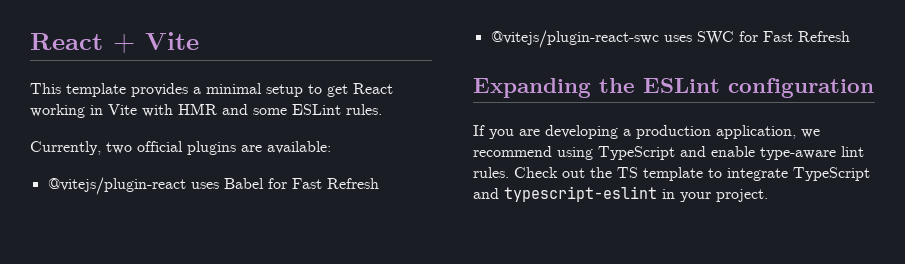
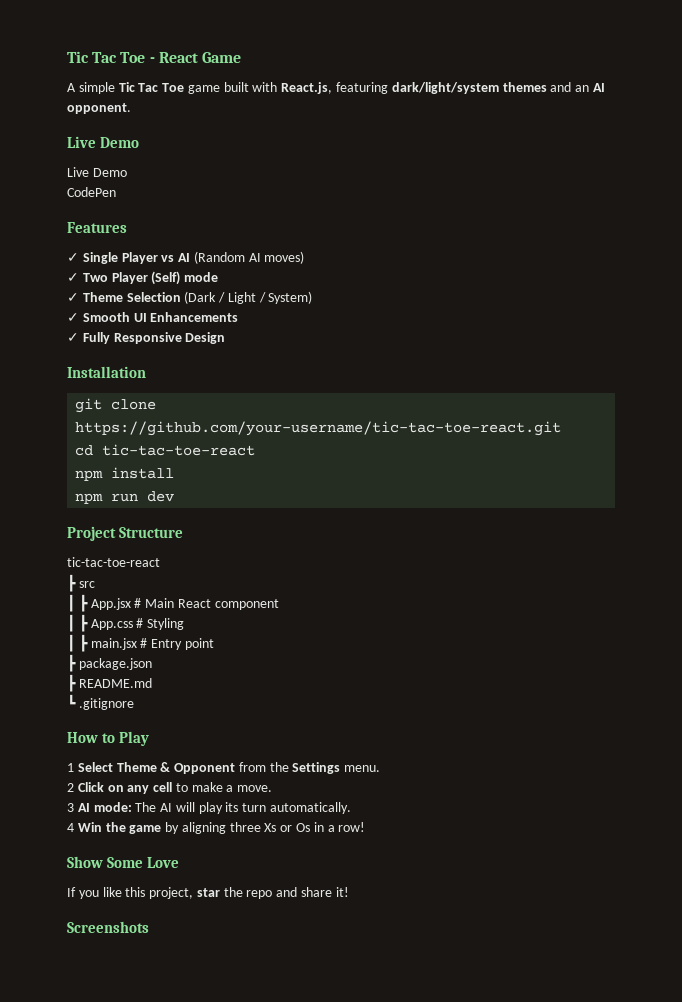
[30,32,199,53] [30,83,393,97] [30,103,382,118] [30,141,331,155] [47,177,379,195] [490,30,850,48] [473,78,874,98] [473,125,820,139] [473,146,864,160] [473,167,870,181] [473,186,768,202] React + Vite // This template provides a minimal setup to get React working in Vite with HMR and some ESLint rules. // Currently, two official plugins are available: // @vitejs/plugin-react uses Babel for Fast Refresh // @vitejs/plugin-react-swc uses SWC for Fast Refresh // Expanding the ESLint configuration // If you are developing a production application, we recommend using TypeScript and enable type-aware lint rules. Check out the TS template to integrate TypeScript and typescript-eslint in your project. -> [67,51,241,63] [67,82,605,94] [67,103,131,114] [67,136,140,148] [67,167,127,177] [67,187,116,197] [67,222,127,233] [67,251,305,264] [67,271,219,285] [67,291,313,304] [67,312,239,322] [67,332,226,344] [67,366,146,378] [75,398,157,413] [75,421,562,436] [75,444,256,456] [75,467,175,481] [75,491,175,504] [67,526,184,541] [67,557,160,567] [67,574,95,592] [67,594,279,612] [67,614,185,632] [67,634,214,652] [67,654,152,672] [67,674,152,692] [67,694,134,710] [67,731,150,746] [67,762,381,774] [67,782,273,794] [67,802,352,814] [67,822,366,834] [67,856,180,868] [67,887,349,899] [67,921,149,933] Tic Tac Toe - React Game // A simple Tic Tac Toe game built with React.js, featuring dark/light/system themes and an AI opponent. // Live Demo // Live Demo // CodePen // Features // ✓ Single Player vs AI (Random AI moves) // ✓ Two Player (Self) mode // ✓ Theme Selection (Dark / Light / System) // ✓ Smooth UI Enhancements // ✓ Fully Responsive Design // Installation // git clone https://github.com/your-username/tic-tac-toe-react.git // cd tic-tac-toe-react // npm install // npm run dev // Project Structure // tic-tac-toe-react // ┣ src // ┃ ┣ App.jsx # Main React component // ┃ ┣ App.css # Styling // ┃ ┣ main.jsx # Entry point // ┣ package.json // ┣ README.md // ┗ .gitignore // How to Play // 1 Select Theme & Opponent from the Settings menu. // 2 Click on any cell to make a move. // 3 AI mode: The AI will play its turn automatically. // 4 Win the game by aligning three Xs or Os in a row! // Show Some Love // If you like this project, star the repo and share it! // Screenshots

